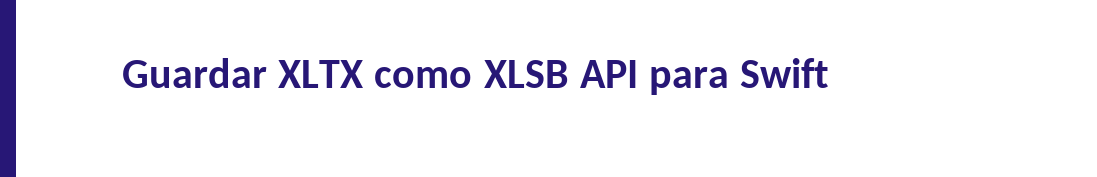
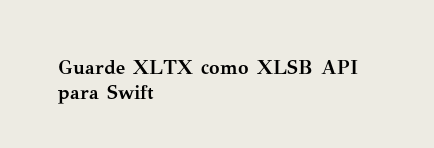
[122,58,267,88] Guardar -> [58,59,125,75] Guarde

